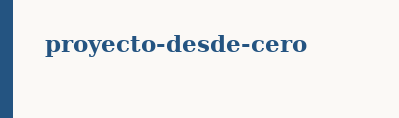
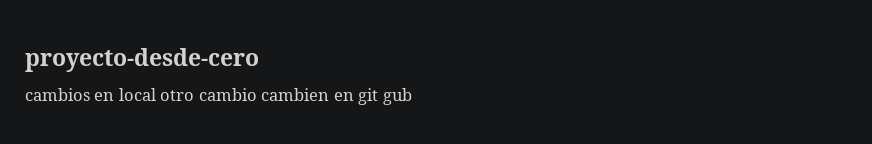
(307, 46) none -> [25,88,412,105] // cambios en local otro cambio cambien en git gub

